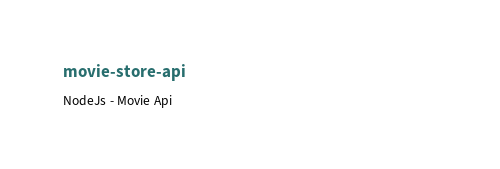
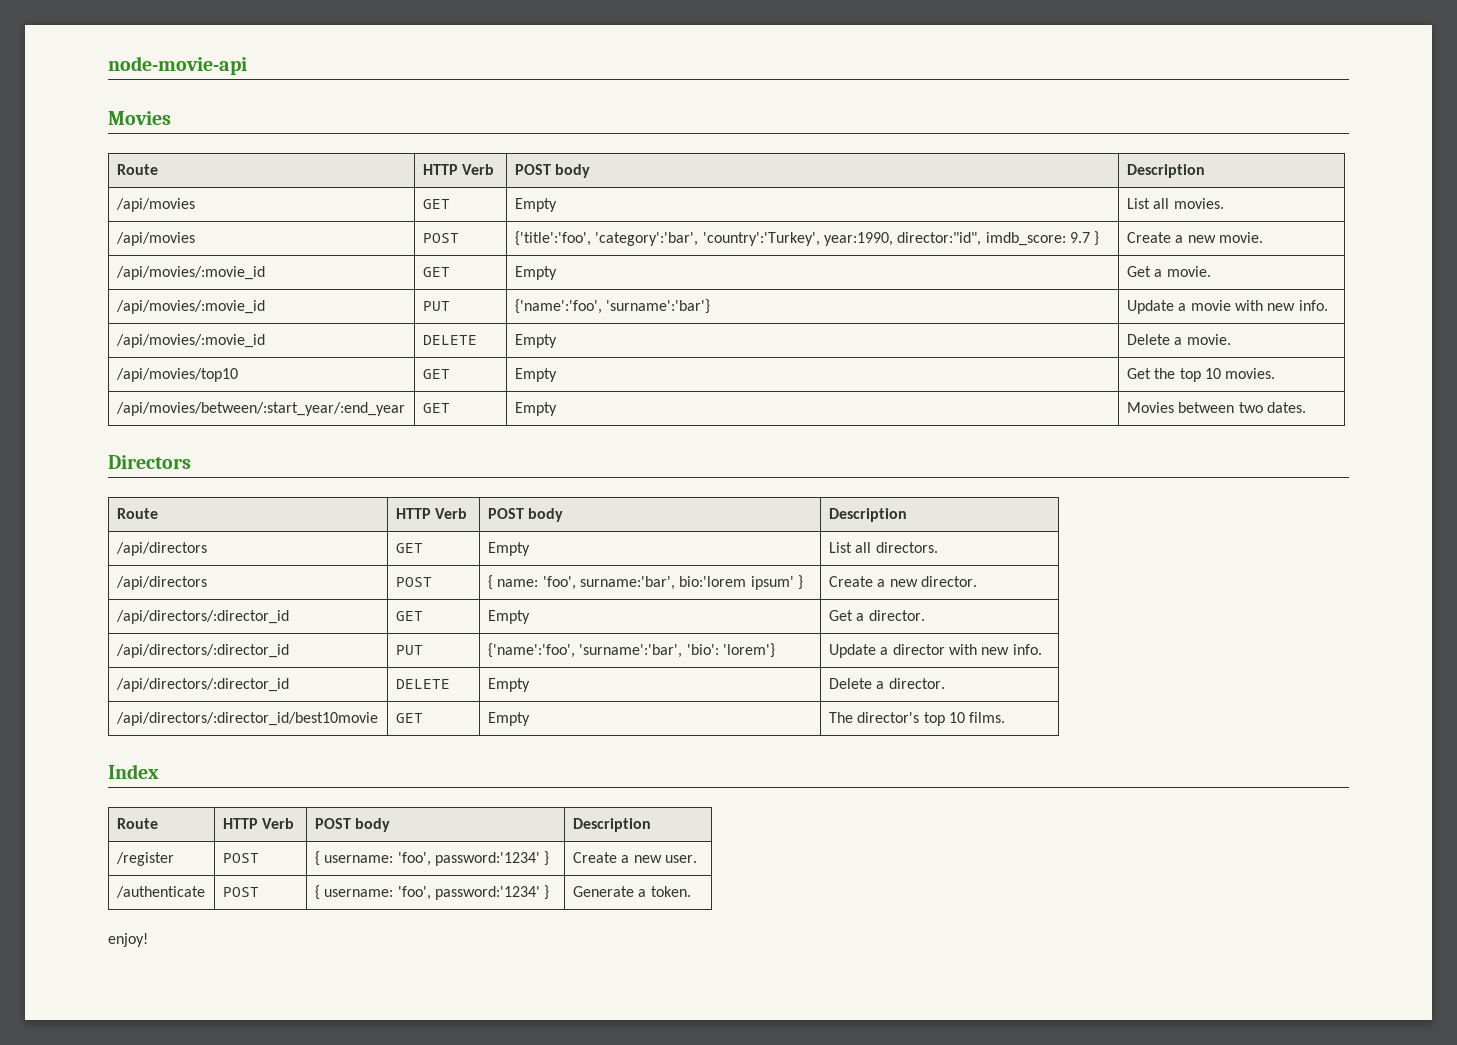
[63,64,186,81] [63,95,172,108] movie-store-api // NodeJs - Movie Api -> [108,56,247,75] [108,111,171,125] [116,164,158,175] [422,164,495,175] [514,164,591,178] [1126,164,1205,178] [115,198,195,212] [422,199,450,209] [514,198,557,212] [1126,198,1224,209] [115,232,195,246] [422,233,459,243] [514,231,1100,246] [1126,232,1263,243] [115,266,265,280] [422,267,450,277] [514,266,557,280] [1126,266,1211,277] [115,300,265,314] [422,301,450,311] [514,299,711,314] [1126,300,1328,314] [115,334,265,348] [422,335,477,345] [514,334,557,348] [1126,334,1231,345] [115,368,238,382] [422,369,450,379] [514,368,557,382] [1126,368,1276,382] [115,402,405,416] [422,403,450,413] [514,402,557,416] [1126,402,1306,413] [108,455,191,469] [116,508,158,519] [395,508,468,519] [487,508,564,522] [828,508,907,522] [115,542,207,556] [395,543,423,553] [487,542,530,556] [828,542,938,553] [115,576,207,590] [395,577,432,587] [487,575,803,590] [828,576,977,587] [115,610,289,624] [395,611,423,621] [487,610,530,624] [828,610,925,621] [115,644,289,658] [395,645,423,655] [487,643,775,658] [828,644,1042,658] [115,678,289,692] [395,679,450,689] [487,678,530,692] [828,678,945,689] [115,712,378,726] [395,713,423,723] [487,712,530,726] [828,712,1006,726] [108,764,159,779] [116,818,158,829] [222,818,295,829] [314,818,391,832] [572,818,651,832] [115,852,174,866] [222,853,259,863] [314,851,550,866] [572,852,697,863] [115,886,205,898] [222,887,259,897] [314,885,550,900] [572,886,691,897] [108,933,148,947] node-movie-api // Movies // Route | HTTP Verb | POST body | Description // /api/movies | GET | Empty | List all movies. // /api/movies | POST | {'title':'foo', 'category':'bar', 'country':'Turkey', year:1990, director:"id", imdb_score: 9.7 } | Create a new movie. // /api/movies/:movie_id | GET | Empty | Get a movie. // /api/movies/:movie_id | PUT | {'name':'foo', 'surname':'bar'} | Update a movie with new info. // /api/movies/:movie_id | DELETE | Empty | Delete a movie. // /api/movies/top10 | GET | Empty | Get the top 10 movies. // /api/movies/between/:start_year/:end_year | GET | Empty | Movies between two dates. // Directors // Route | HTTP Verb | POST body | Description // /api/directors | GET | Empty | List all directors. // /api/directors | POST | { name: 'foo', surname:'bar', bio:'lorem ipsum' } | Create a new director. // /api/directors/:director_id | GET | Empty | Get a director. // /api/directors/:director_id | PUT | {'name':'foo', 'surname':'bar', 'bio': 'lorem'} | Update a director with new info. // /api/directors/:director_id | DELETE | Empty | Delete a director. // /api/directors/:director_id/best10movie | GET | Empty | The director's top 10 films. // Index // Route | HTTP Verb | POST body | Description // /register | POST | { username: 'foo', password:'1234' } | Create a new user. // /authenticate | POST | { username: 'foo', password:'1234' } | Generate a token. // enjoy!

